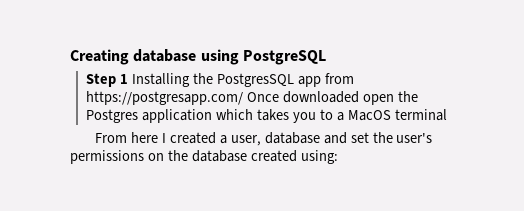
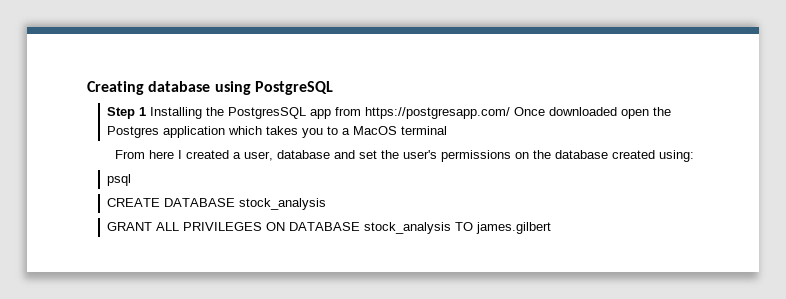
(338, 157) none -> [106,174,131,186] [106,198,326,210] [106,222,551,234] // psql // CREATE DATABASE stock_analysis // GRANT ALL PRIVILEGES ON DATABASE stock_analysis TO james.gilbert

